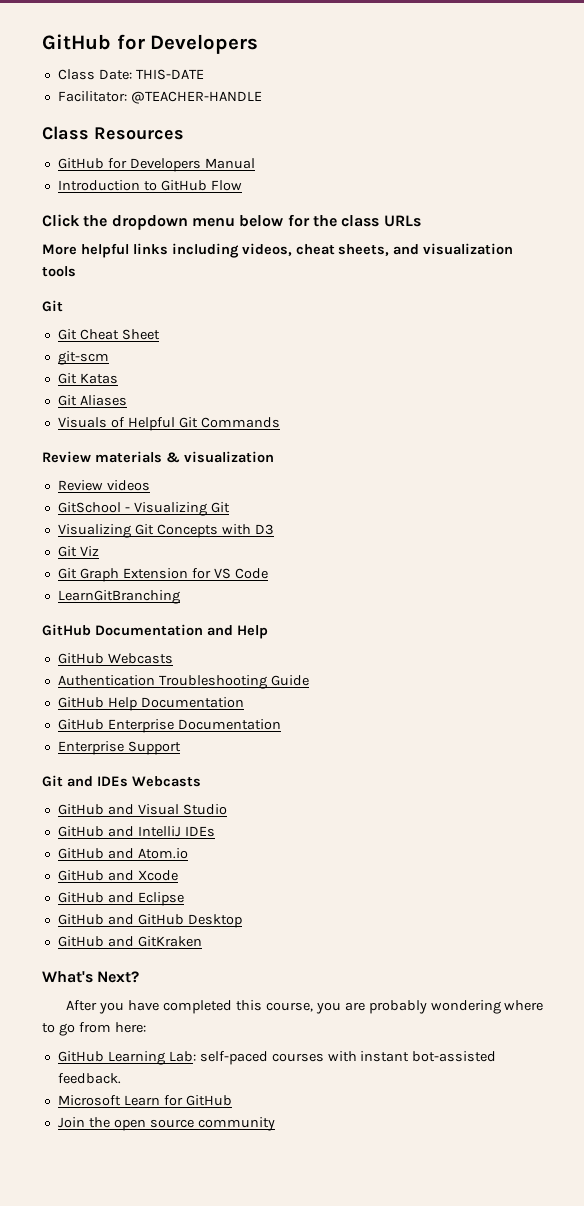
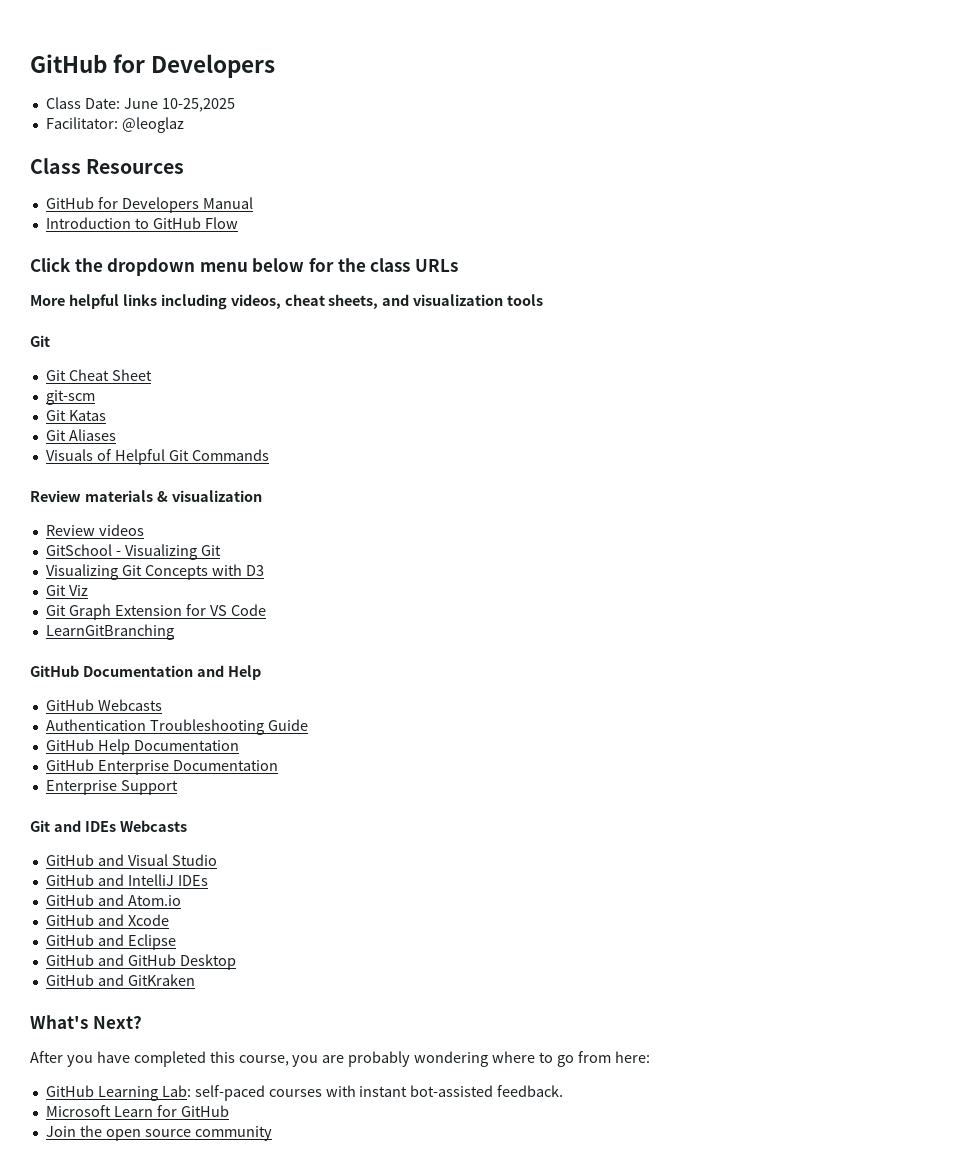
[135,69,204,80] THIS-DATE -> [123,98,235,112] June 10-25,2025
[130,91,262,104] @TEACHER-HANDLE -> [121,117,184,133] @leoglaz

